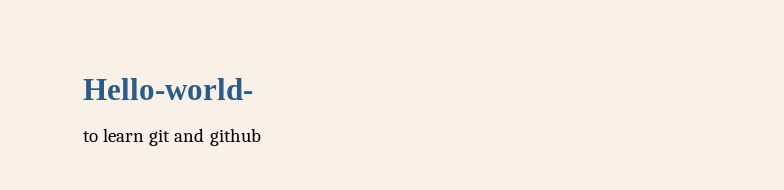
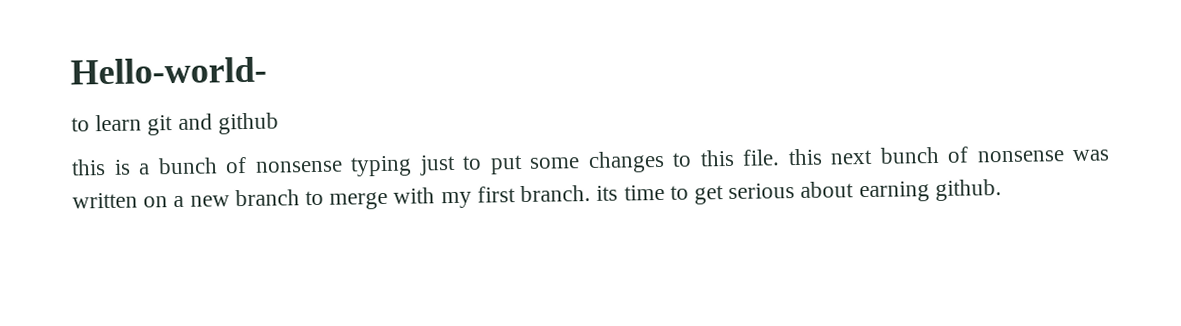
(261, 137) none -> [71,146,1110,177] [72,179,1002,210] // this is a bunch of nonsense typing just to put some changes to this file. this next bunch of nonsense was written on a new branch to merge with my first branch. its time to get serious about earning github.

